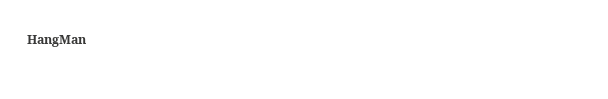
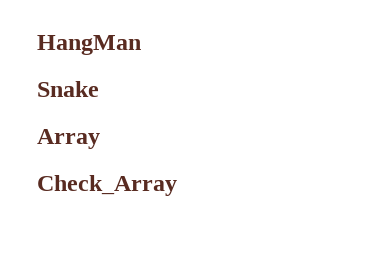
(87, 41) none -> [37,81,99,97] [37,129,100,149] [37,175,177,196] // Snake // Array // Check_Array

